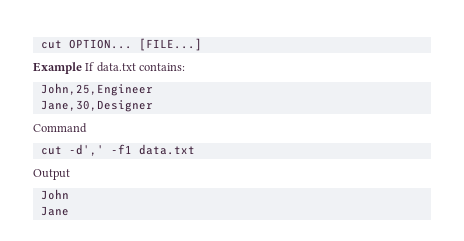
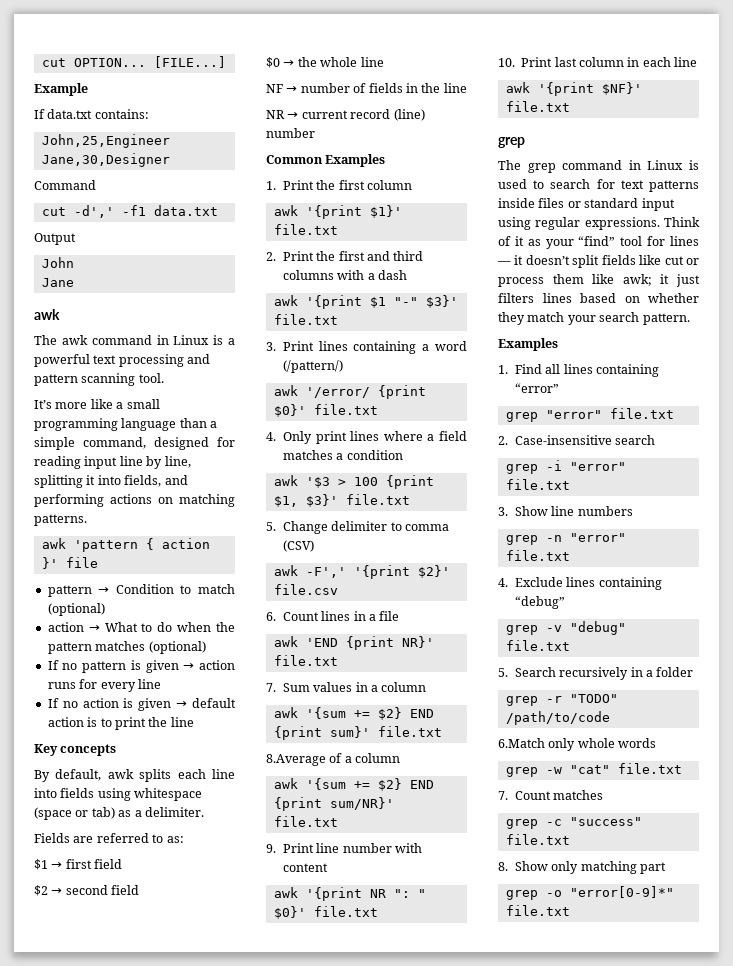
(82, 68) none -> (88, 89) //
(69, 211) none -> [34,309,60,320] [34,335,236,345] [34,354,211,367] [34,373,164,386] [34,399,160,409] [34,418,218,431] [34,437,235,450] [34,456,191,469] [34,475,188,488] [34,494,235,507] [34,514,87,526] [41,538,210,552] [41,557,98,569] [47,584,235,597] [47,603,105,616] [47,622,235,632] [47,641,206,654] [47,660,235,673] [47,679,161,692] [47,698,236,711] [47,717,194,730] [34,744,117,756] [34,769,236,782] [34,788,203,801] [34,807,204,820] [34,833,184,843] [34,859,123,870] [34,885,140,896] [266,57,384,68] [266,83,467,93] [266,109,425,121] [266,128,315,138] [266,154,386,167] [266,180,413,190] [273,205,402,219] [273,224,338,235] [266,251,424,261] [282,270,408,280] [273,295,458,309] [273,314,338,325] [266,341,467,354] [282,360,343,373] [273,385,426,399] [273,404,378,417] [266,431,467,444] [282,450,403,460] [273,475,434,489] [273,494,410,507] [266,521,450,534] [282,540,314,552] [273,565,450,579] [273,584,338,595] [266,611,400,621] [273,636,434,650] [273,655,338,666] [266,682,427,692] [273,707,434,720] [273,726,442,740] [266,753,401,766] [273,778,434,791] [273,797,394,811] [273,816,338,827] [266,843,423,853] [282,863,328,872] [273,887,426,901] [273,906,378,919] [498,57,698,67] [505,82,642,96] [505,101,570,112] [498,137,525,148] [498,160,699,173] [498,179,699,192] [498,198,675,211] [498,217,700,230] [498,236,699,249] [497,255,699,268] [498,274,700,287] [498,293,699,303] [498,312,690,325] [498,338,558,351] [498,364,660,377] [514,383,559,393] [505,408,674,422] [498,435,656,445] [505,460,626,474] [505,479,570,490] [498,506,633,516] [505,533,626,545] [505,550,570,561] [498,577,662,590] [514,596,565,609] [505,621,626,635] [505,640,570,651] [498,667,694,680] [505,694,618,706] [505,711,610,725] [498,738,657,751] [505,763,682,777] [498,790,604,800] [505,817,642,829] [505,834,570,845] [498,861,667,874] [505,886,674,900] [505,905,570,916] // awk // The awk command in Linux is a powerful text processing and pattern scanning tool. // It’s more like a small programming language than a simple command, designed for reading input line by line, splitting it into fields, and performing actions on matching patterns. // awk 'pattern { action }' file // pattern → Condition to match (optional) // action → What to do when the pattern matches (optional) // If no pattern is given → action runs for every line // If no action is given → default action is to print the line // Key concepts // By default, awk splits each line into fields using whitespace (space or tab) as a delimiter. // Fields are referred to as: // $1 → first field // $2 → second field // $0 → the whole line // NF → number of fields in the line // NR → current record (line) number // Common Examples // 1. Print the first column // awk '{print $1}' file.txt // 2. Print the first and third columns with a dash // awk '{print $1 "-" $3}' file.txt // 3. Print lines containing a word (/pattern/) // awk '/error/ {print $0}' file.txt // 4. Only print lines where a field matches a condition // awk '$3 > 100 {print $1, $3}' file.txt // 5. Change delimiter to comma (CSV) // awk -F',' '{print $2}' file.csv // 6. Count lines in a file // awk 'END {print NR}' file.txt // 7. Sum values in a column // awk '{sum += $2} END {print sum}' file.txt // 8.Average of a column // awk '{sum += $2} END {print sum/NR}' file.txt // 9. Print line number with content // awk '{print NR ": " $0}' file.txt // 10. Print last column in each line // awk '{print $NF}' file.txt // grep // The grep command in Linux is used to search for text patterns inside files or standard input using regular expressions. Think of it as your “find” tool for lines — it doesn’t split fields like cut or process them like awk; it just filters lines based on whether they match your search pattern. // Examples // 1. Find all lines containing “error” // grep "error" file.txt // 2. Case-insensitive search // grep -i "error" file.txt // 3. Show line numbers // grep -n "error" file.txt // 4. Exclude lines containing “debug” // grep -v "debug" file.txt // 5. Search recursively in a folder // grep -r "TODO" /path/to/code // 6.Match only whole words // grep -w "cat" file.txt // 7. Count matches // grep -c "success" file.txt // 8. Show only matching part // grep -o "error[0-9]*" file.txt

